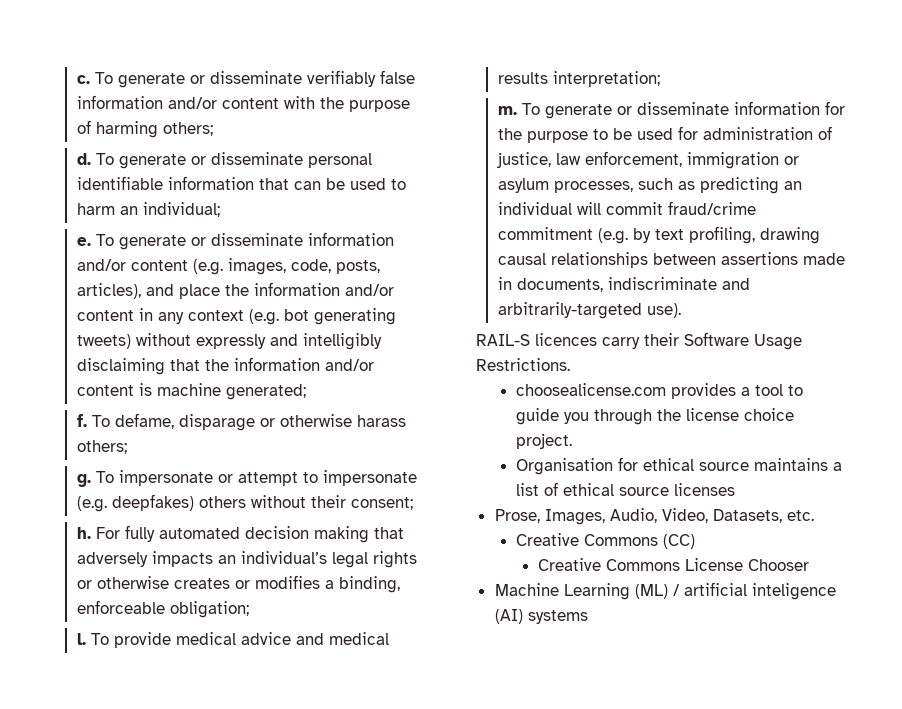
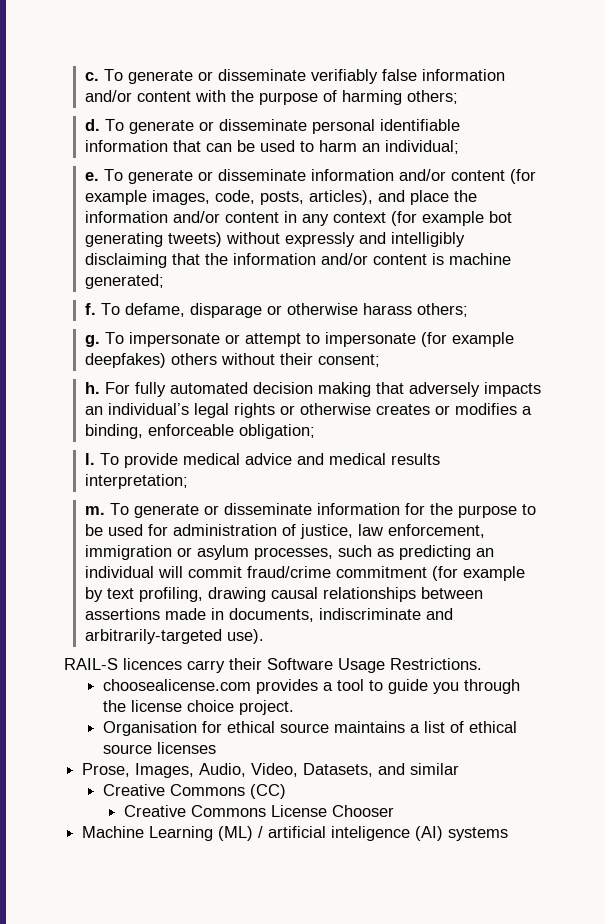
[192,259,223,275] (e.g. -> [509,169,536,184] [84,190,147,205] (for example
[248,309,279,325] (e.g. -> [390,211,484,226] (for example
[76,496,107,512] (e.g. -> [420,332,514,347] (for example
[597,228,628,244] (e.g. -> [431,566,525,581] (for example
[786,510,814,521] etc. -> [378,763,460,775] and similar

